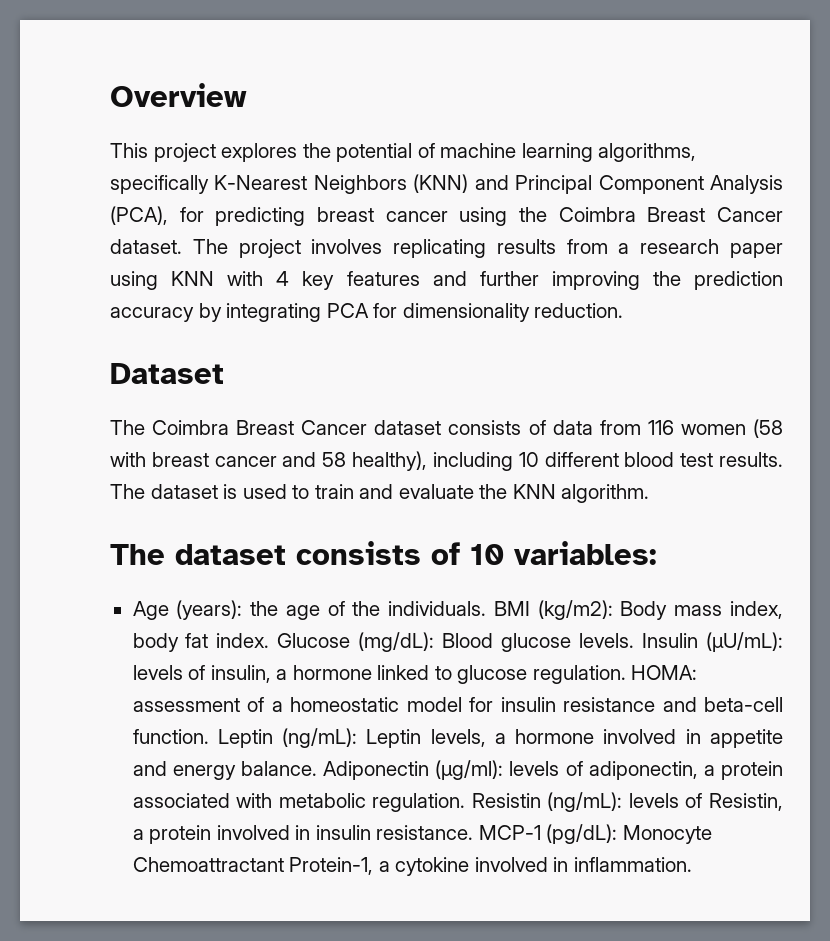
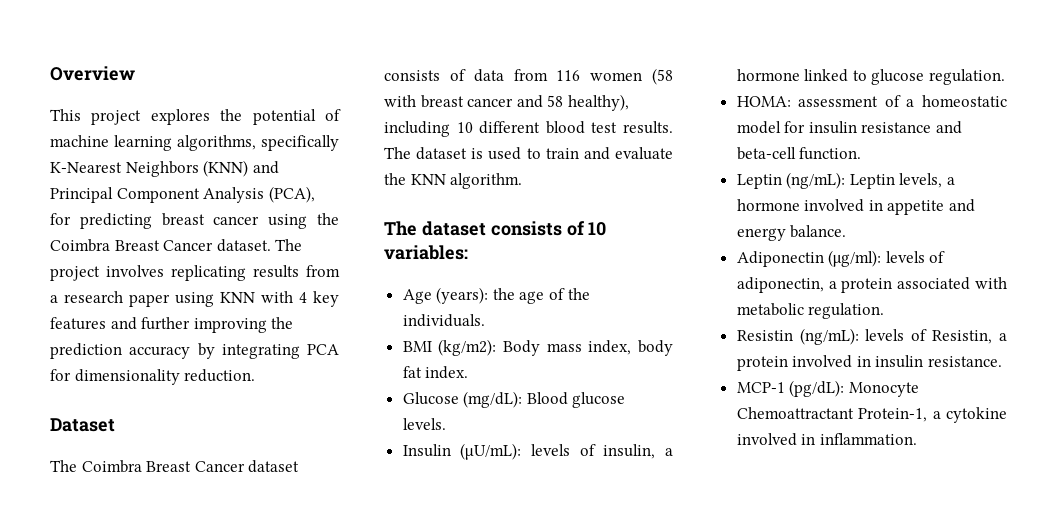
(487, 608) none -> (485, 320) //
(270, 640) none -> (469, 372) //
(635, 640) none -> (446, 424) //
(626, 674) none -> (1006, 77) //
(209, 736) none -> (862, 153) //
(317, 768) none -> (847, 231) //
(466, 802) none -> (885, 311) //
(474, 832) none -> (1003, 361) //

